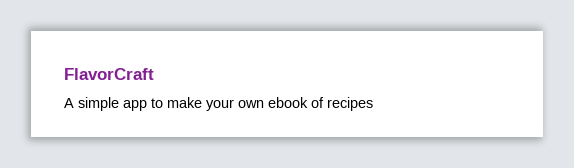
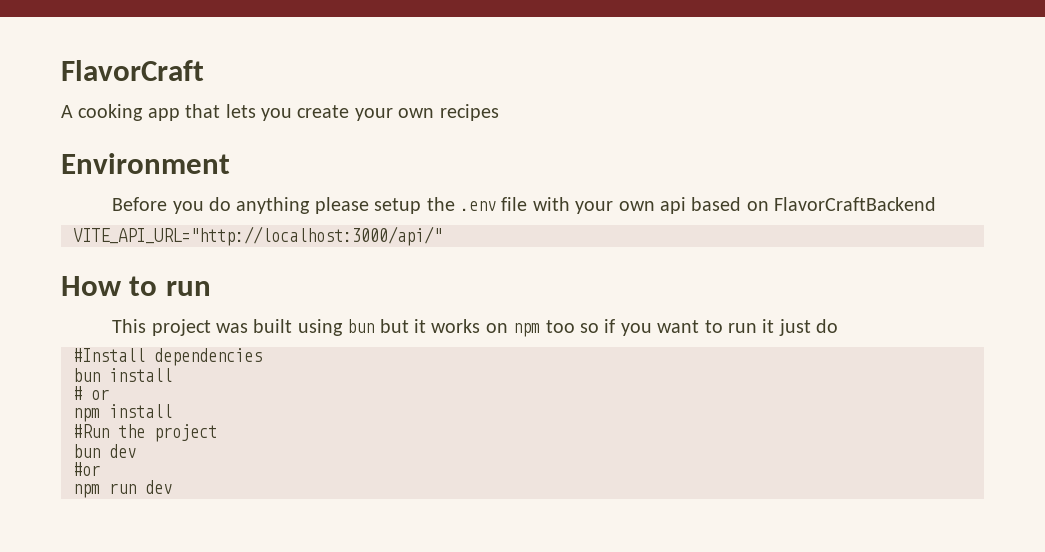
[78,97,373,111] simple app to make your own ebook of recipes -> [78,104,499,121] [61,153,230,174] [112,197,937,214] [73,226,442,246] [61,276,211,296] [112,319,839,337] [73,348,262,366] [73,368,172,382] [73,386,109,400] [73,404,172,422] [73,424,217,442] [73,444,136,458] [73,462,100,476] [73,480,172,498] cooking app that lets you create your own recipes // Environment // Before you do anything please setup the .env file with your own api based on FlavorCraftBackend // VITE_API_URL="http://localhost:3000/api/" // How to run // This project was built using bun but it works on npm too so if you want to run it just do // #Install dependencies // bun install // # or // npm install // #Run the project // bun dev // #or // npm run dev

